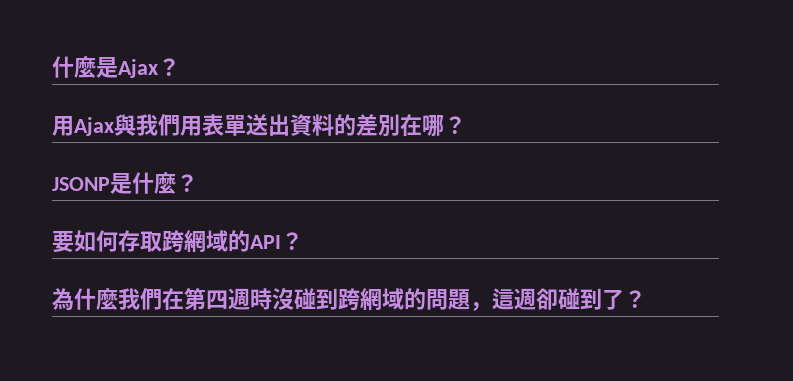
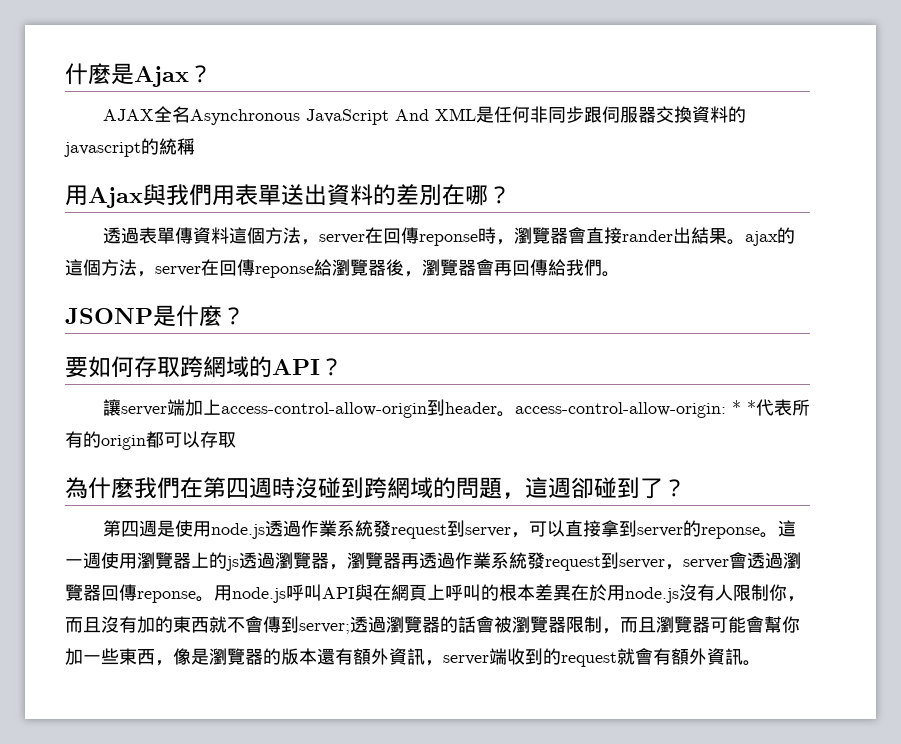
(180, 67) none -> [102,106,746,125] [64,138,195,157] // AJAX全名Asynchronous JavaScript And XML是任何非同步跟伺服器交換資料的javascript的統稱
(466, 125) none -> [102,227,795,246] [65,259,620,278] // 透過表單傳資料這個方法，server在回傳reponse時，瀏覽器會直接rander出結果。ajax的這個方法，server在回傳reponse給瀏覽器後，瀏覽器會再回傳給我們。
(303, 241) none -> [102,399,810,418] [65,431,236,450] // 讓server端加上access-control-allow-origin到header。access-control-allow-origin: * *代表所有的origin都可以存取
(646, 299) none -> [102,520,796,539] [65,552,801,571] [65,584,805,603] [65,616,800,634] [65,648,761,667] // 第四週是使用node.js透過作業系統發request到server，可以直接拿到server的reponse。這一週使用瀏覽器上的js透過瀏覽器，瀏覽器再透過作業系統發request到server，server會透過瀏覽器回傳reponse。用node.js呼叫API與在網頁上呼叫的根本差異在於用node.js沒有人限制你，而且沒有加的東西就不會傳到server;透過瀏覽器的話會被瀏覽器限制，而且瀏覽器可能會幫你加一些東西，像是瀏覽器的版本還有額外資訊，server端收到的request就會有額外資訊。

